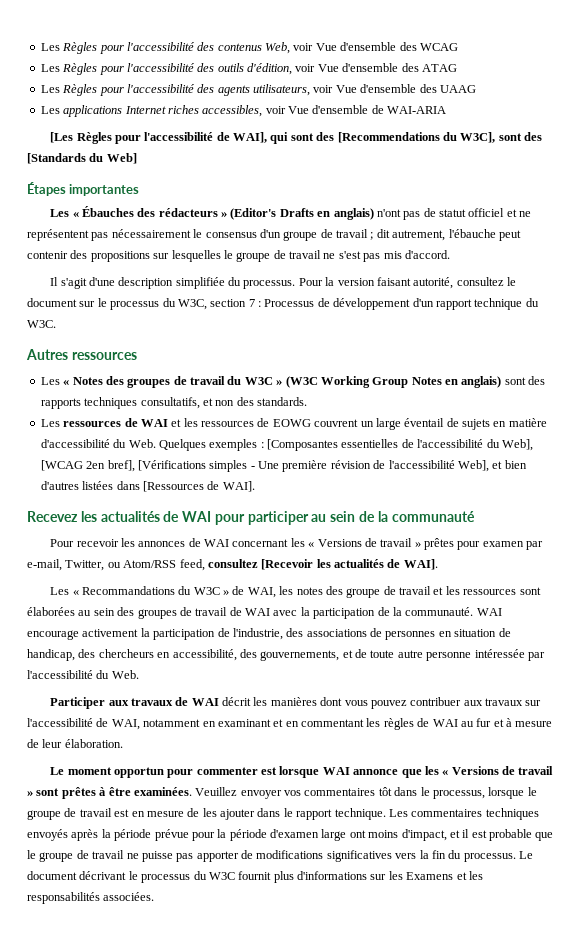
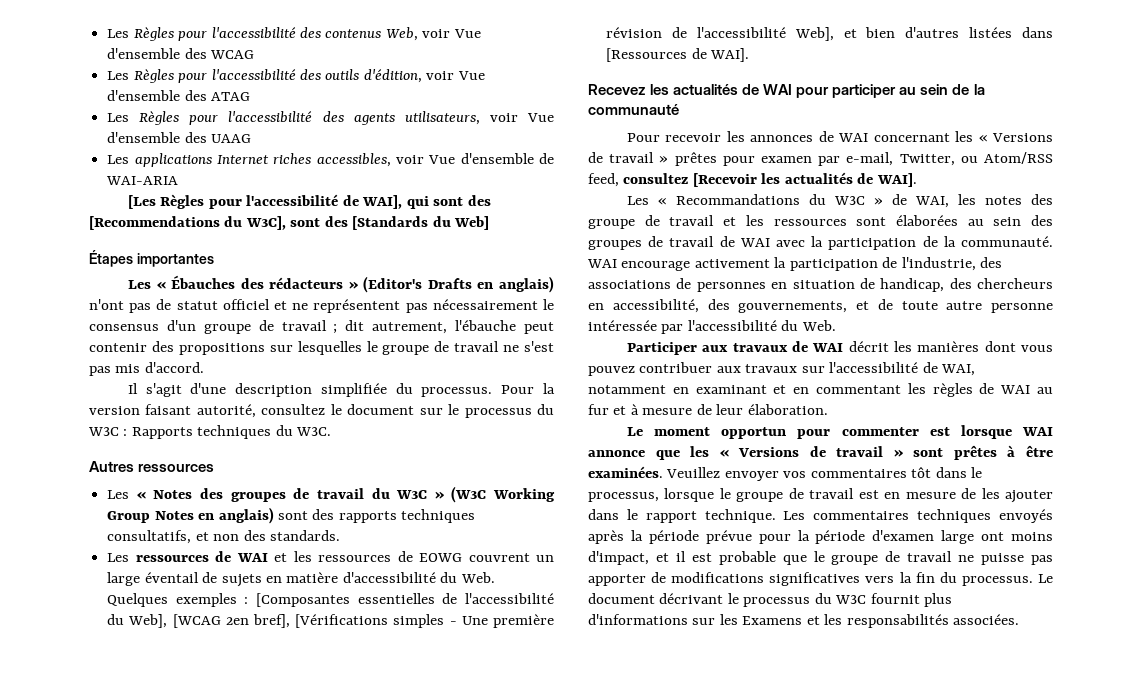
[177,298,523,310] W3C, section 7 : Processus de développement d'un rapport technique -> [88,425,272,439] W3C : Rapports techniques

